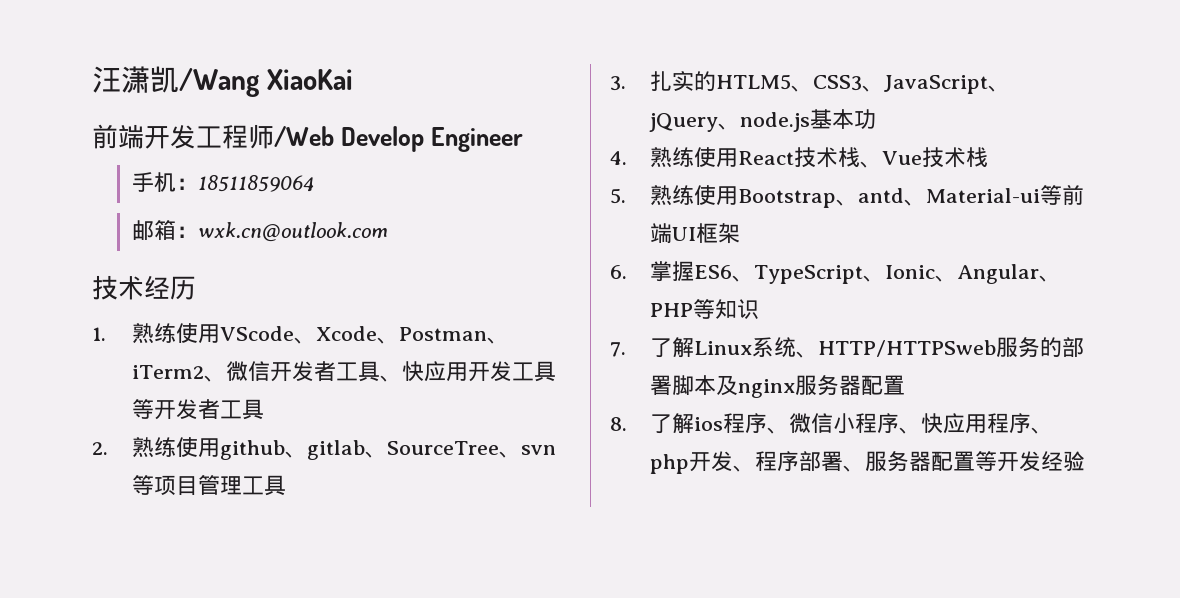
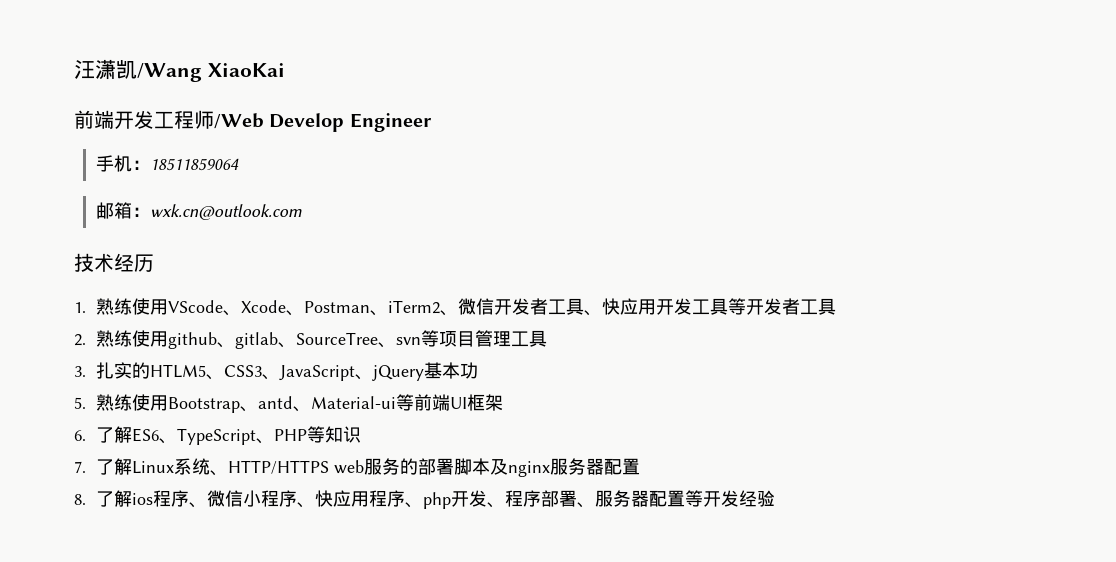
[717,112,810,132] 、node.js -> (424, 373) none
[610,147,988,168] // 4.熟练使用React技术栈、Vue技术栈 -> (478, 370) none
[649,261,694,282] 掌握 -> [95,426,132,443] 了解
[884,264,1061,284] Ionic、Angular、 -> (274, 441) none
[817,340,996,357] HTTP/HTTPSweb -> [227,460,364,474] HTTP/HTTPS web

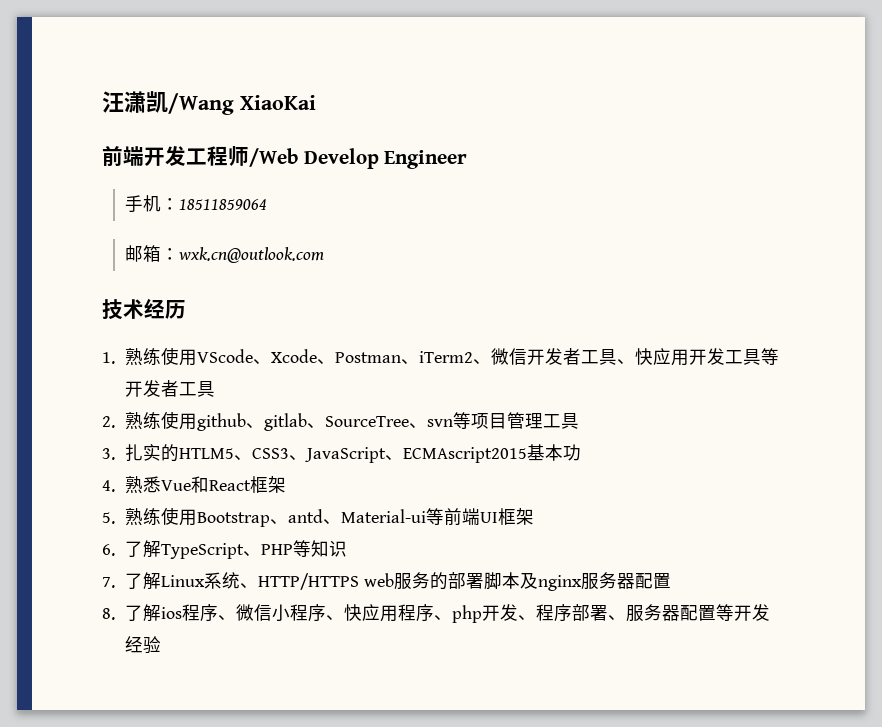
[371,365,424,381] jQuery -> [402,447,527,463] ECMAscript2015
(478, 370) none -> [102,476,286,494] // 4.熟悉Vue和React框架
[131,428,177,444] ES6、 -> (161, 549) none

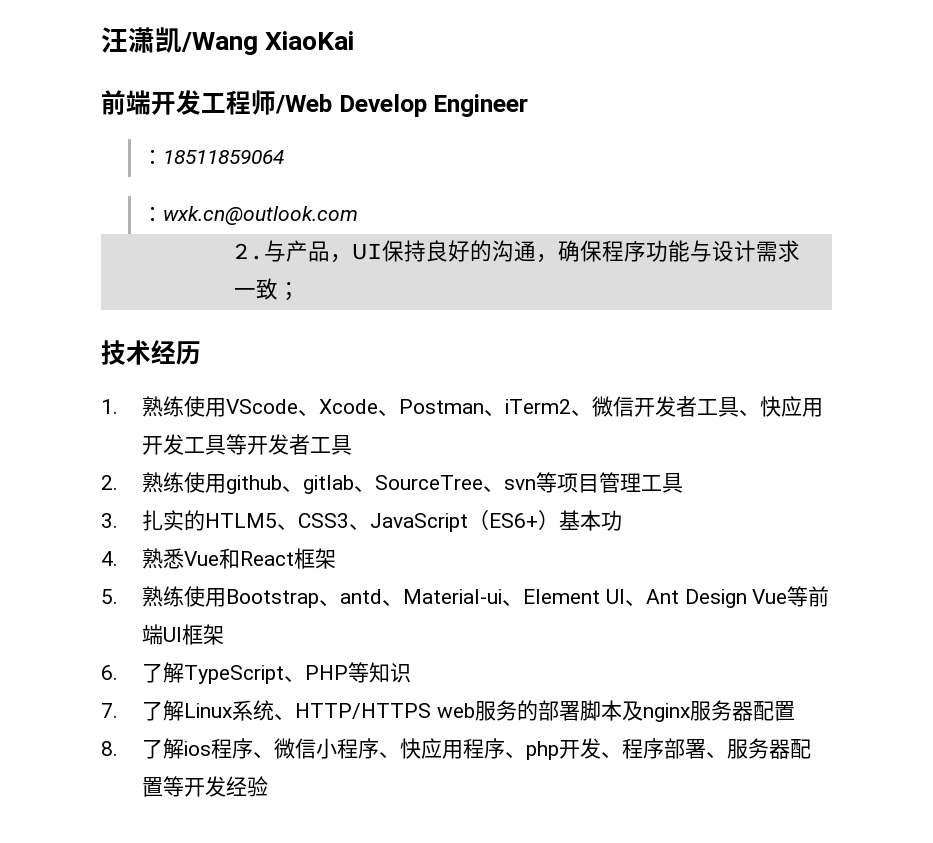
[124,195,161,213] 手机 -> (529, 105) none
[124,245,161,262] 邮箱 -> (285, 157) none
(324, 255) none -> [233,240,800,263] [233,278,300,301] // 2.与产品，UI保持良好的沟通，确保程序功能与设计需求一致；
[384,447,527,463] 、ECMAscript2015 -> [468,510,560,530] （ES6+）
(426, 516) none -> [502,589,788,608] 、Element UI、Ant Design Vue

